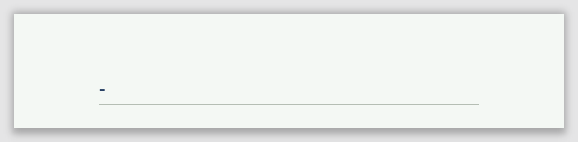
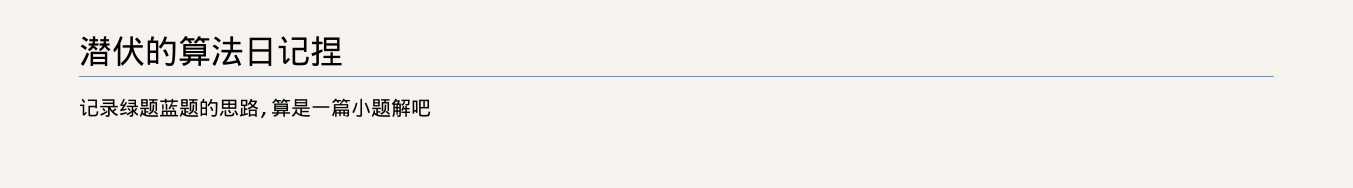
[99,89,106,95] - -> [79,36,343,66] [79,98,431,118] 潜伏的算法日记捏 // 记录绿题蓝题的思路,算是一篇小题解吧

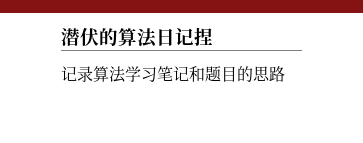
[119,98,431,118] 绿题蓝题的思路,算是一篇小题解吧 -> [93,66,285,83] 算法学习笔记和题目的思路

